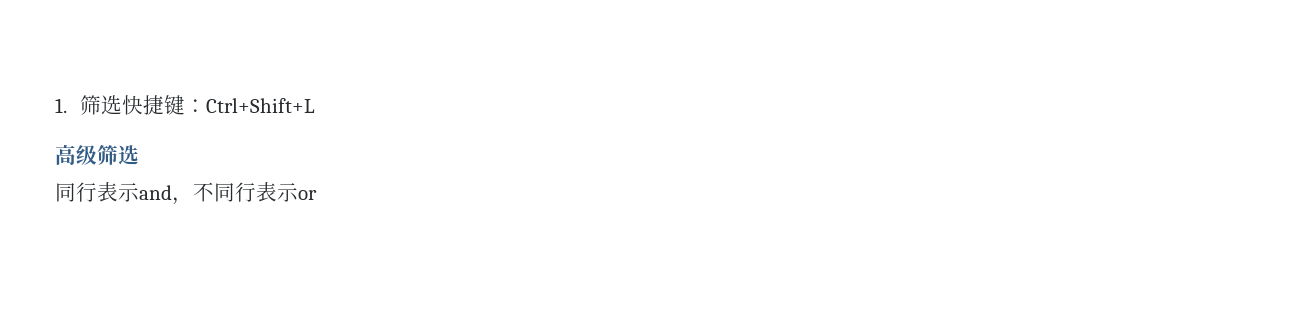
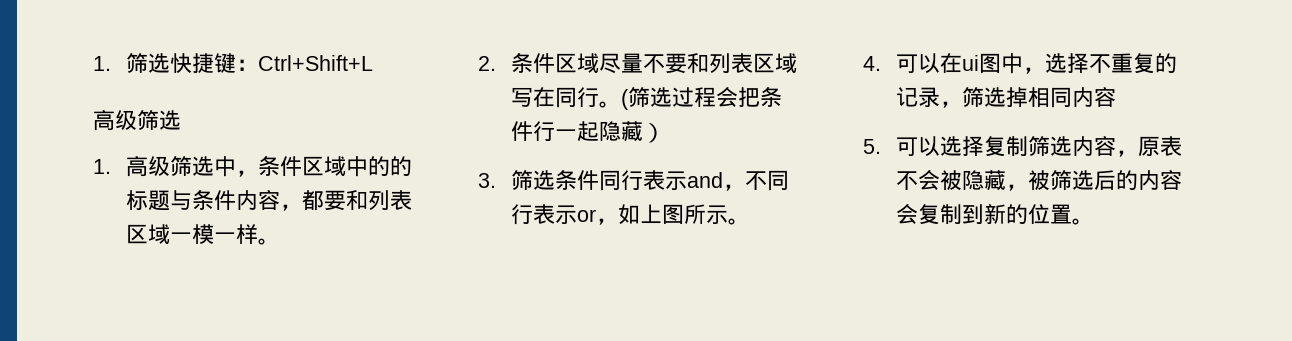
(139, 155) none -> [93,156,413,177] [126,190,413,211] [126,224,281,245] [478,53,798,74] [511,87,783,110] [511,121,666,143] [478,170,600,190] 1.高级筛选中，条件区域中的的标题与条件内容，都要和列表区域一模一样。 // 2.条件区域尽量不要和列表区域写在同行。(筛选过程会把条件行一起隐藏） // 3.筛选条件
(317, 195) none -> [596,204,751,225] [863,53,1178,74] [896,87,1117,108] [863,136,1183,157] [896,170,1183,191] [896,204,1095,225] ，如上图所示。 // 4.可以在ui图中，选择不重复的记录，筛选掉相同内容 // 5.可以选择复制筛选内容，原表不会被隐藏，被筛选后的内容会复制到新的位置。

